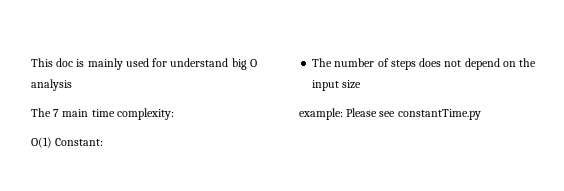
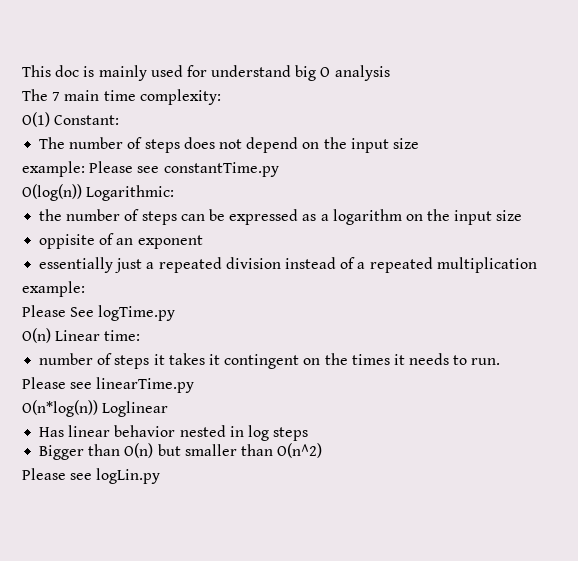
(481, 114) none -> [22,184,175,201] [39,209,523,225] [39,233,203,249] [39,257,537,273] [22,281,85,297] [22,305,176,321] [22,328,141,343] [39,353,501,369] [22,377,195,393] [22,400,169,417] [39,425,309,441] [39,443,323,460] [22,468,161,484] // O(log(n)) Logarithmic: // the number of steps can be expressed as a logarithm on the input size // oppisite of an exponent // essentially just a repeated division instead of a repeated multiplication // example: // Please See logTime.py // O(n) Linear time: // number of steps it takes it contingent on the times it needs to run. // Please see linearTime.py // O(n*log(n)) Loglinear // Has linear behavior nested in log steps // Bigger than O(n) but smaller than O(n^2) // Please see logLin.py

